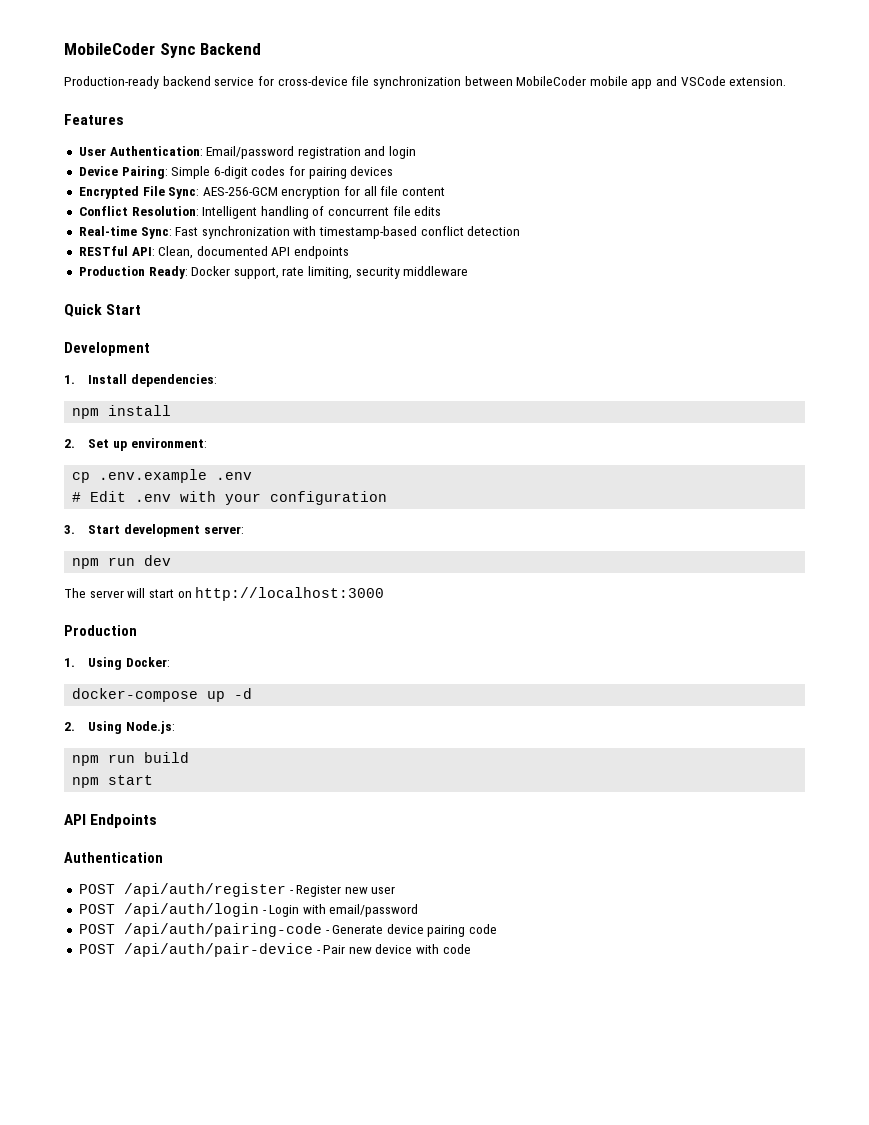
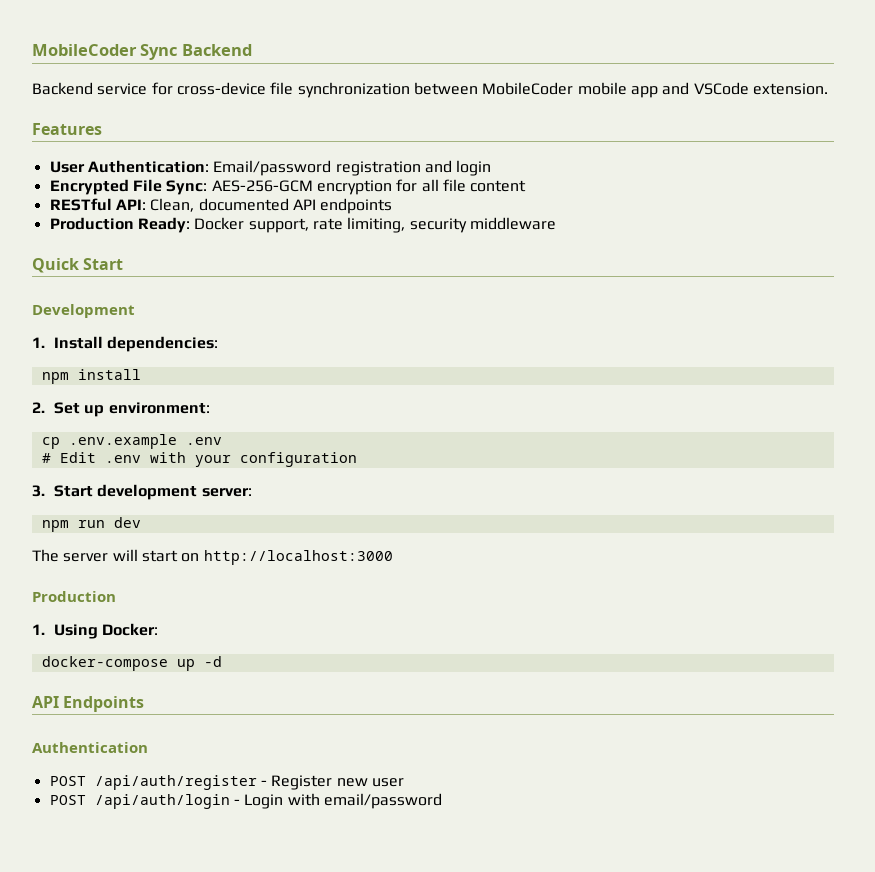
[64,76,211,89] Production-ready backend -> [32,82,93,95] Backend
[78,166,394,179] // Device Pairing: Simple 6-digit codes for pairing devices -> (492, 168) none
[78,206,442,219] [78,226,521,239] // Conflict Resolution: Intelligent handling of concurrent file edits // Real-time Sync: Fast synchronization with timestamp-based conflict detection -> (527, 186) none
[64,721,176,734] [72,752,190,766] [72,775,154,788] // 2. Using Node.js: // npm run build // npm start -> (222, 661) none
[78,923,498,937] [78,943,471,957] // POST /api/auth/pairing-code - Generate device pairing code // POST /api/auth/pair-device - Pair new device with code -> (442, 801) none

